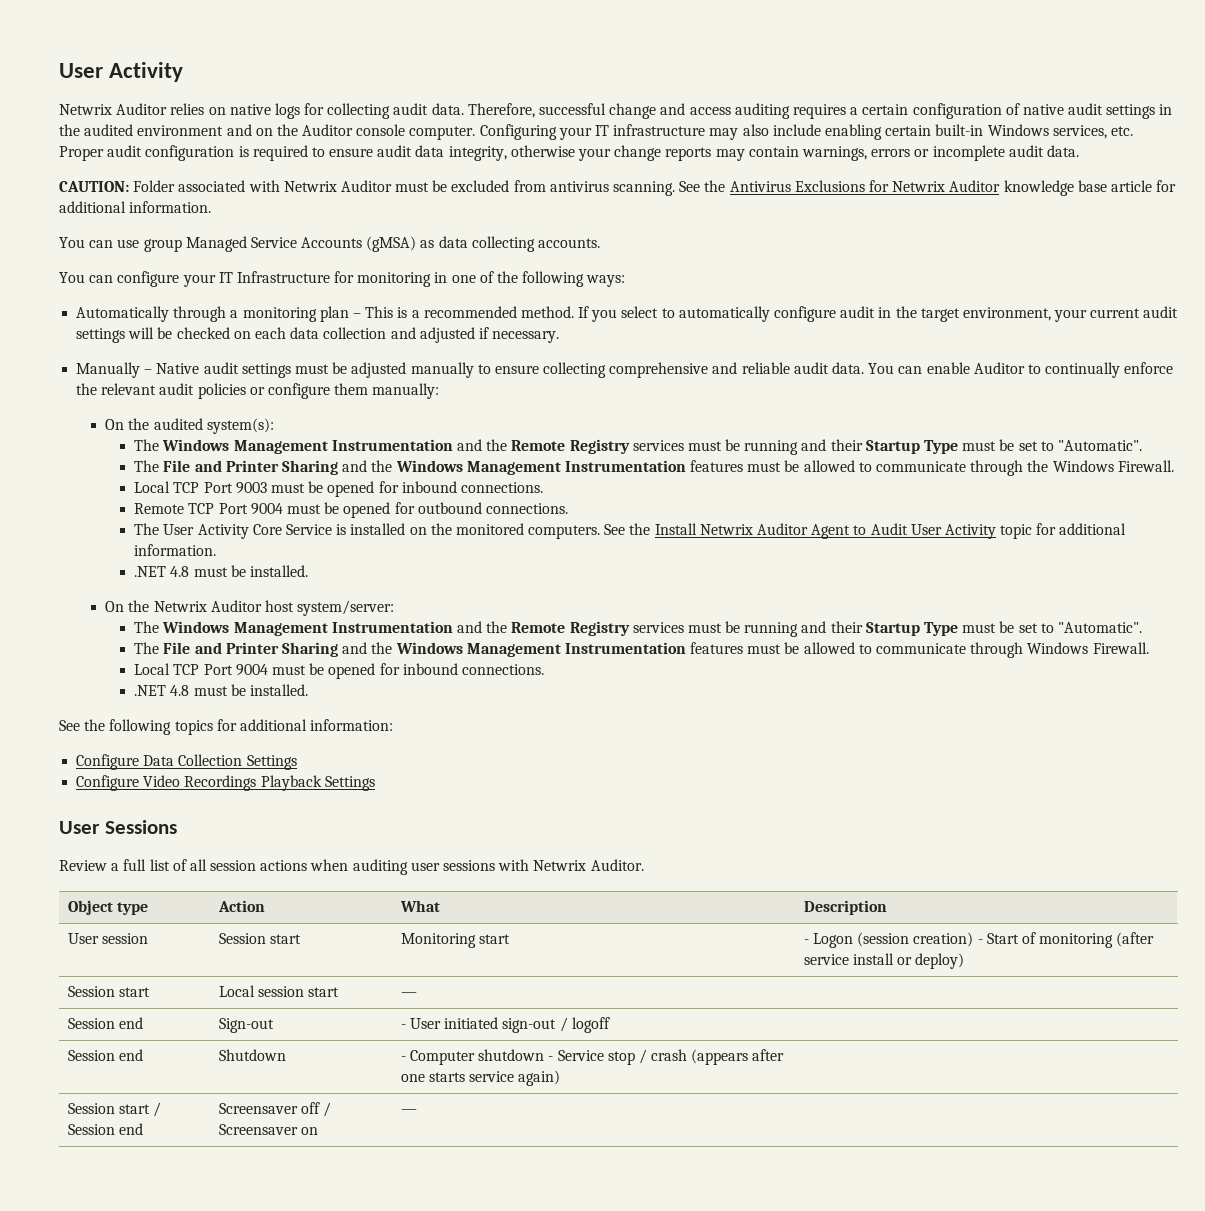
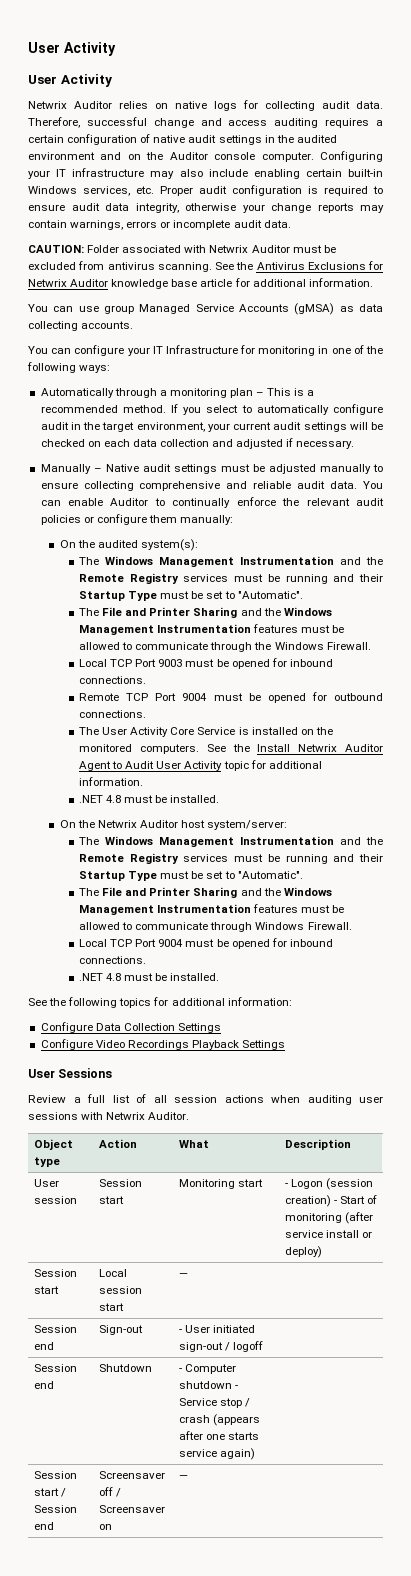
[59,62,184,82] User Activity -> [28,42,116,56] [28,74,112,87] User Activity // User Activity

